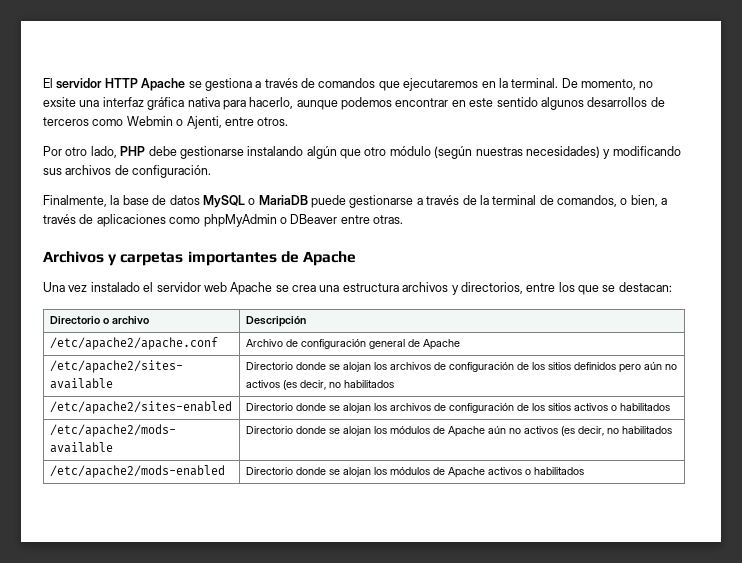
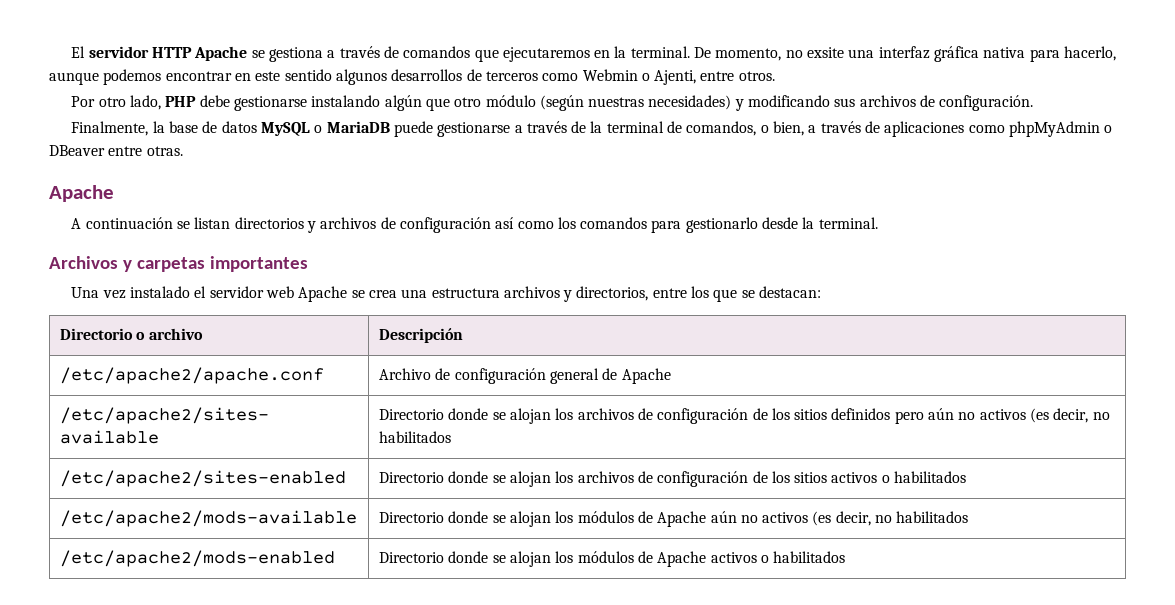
(403, 219) none -> [49,185,114,202] [71,217,878,233] // Apache // A continuación se listan directorios y archivos de configuración así como los comandos para gestionarlo desde la terminal.
[280,251,356,266] de Apache -> (308, 264) none

